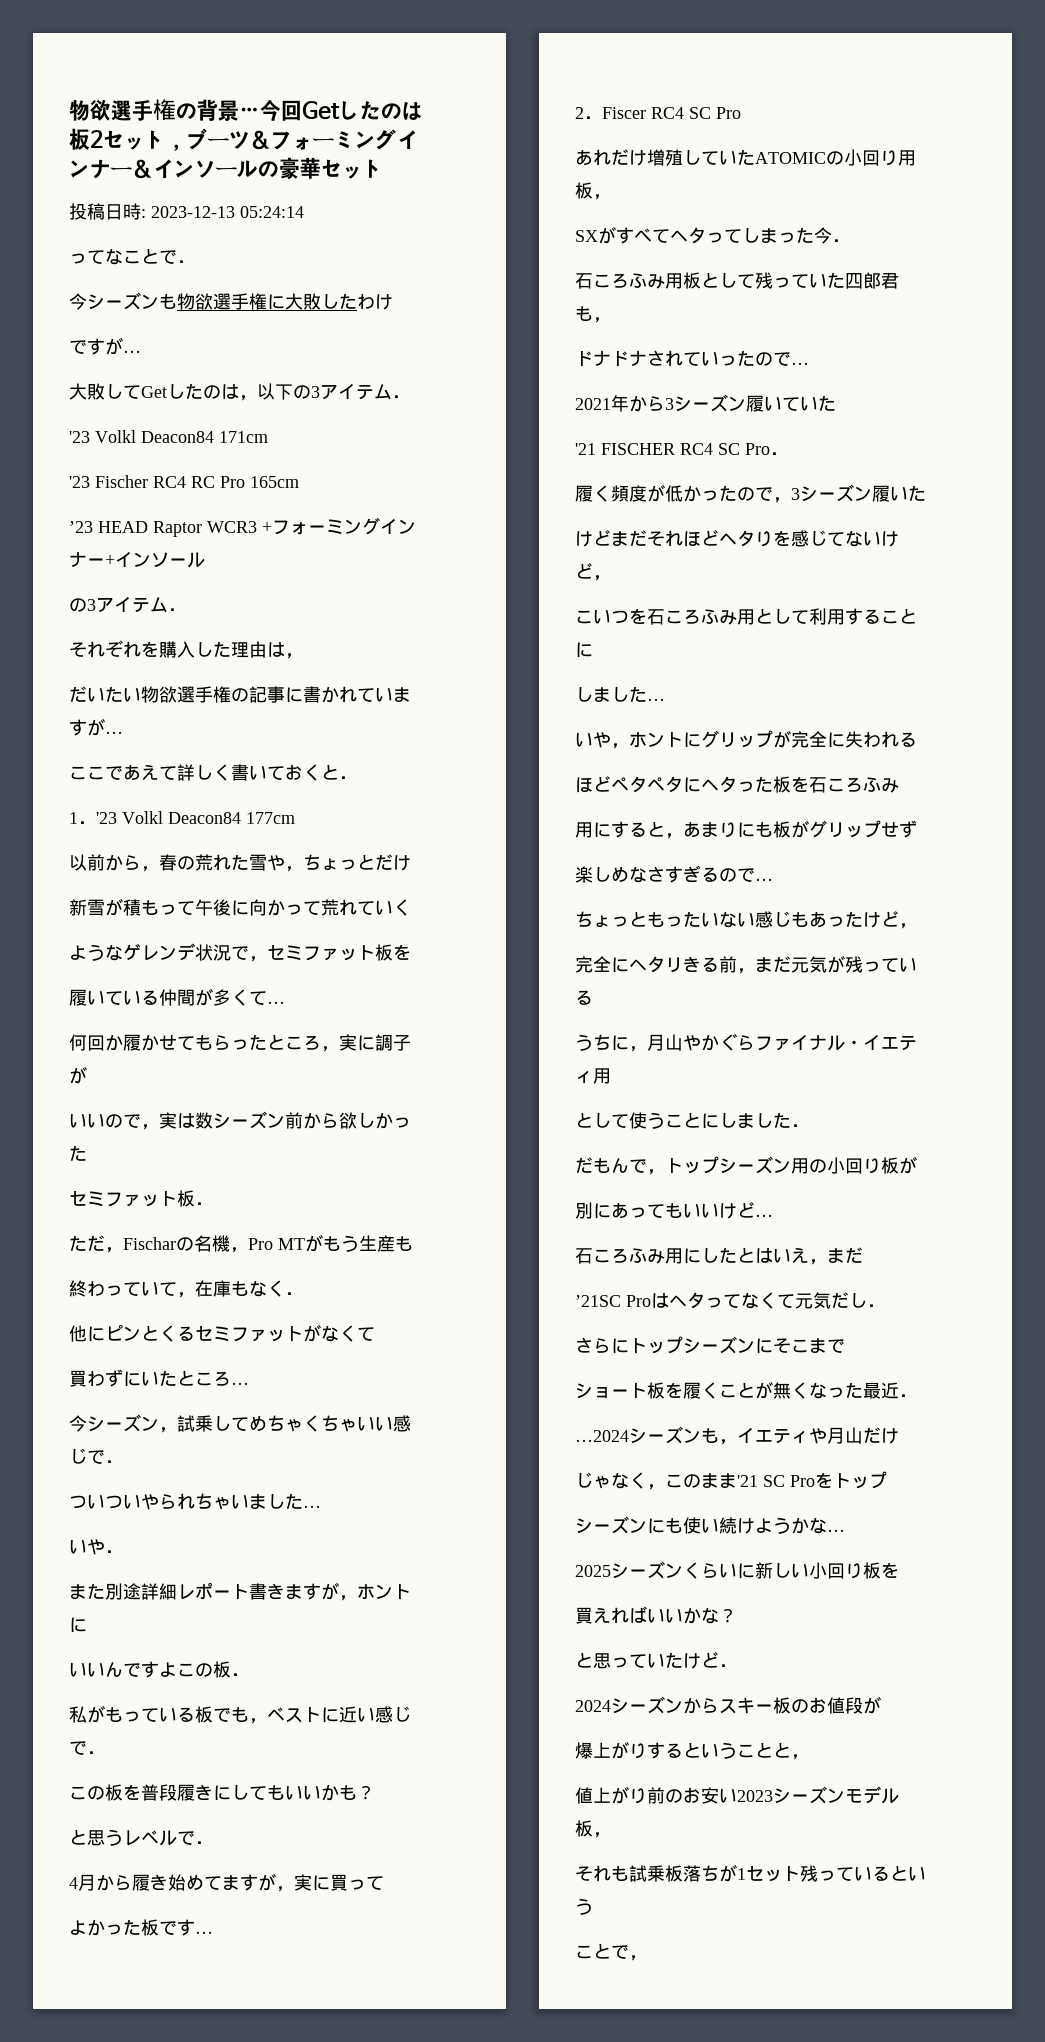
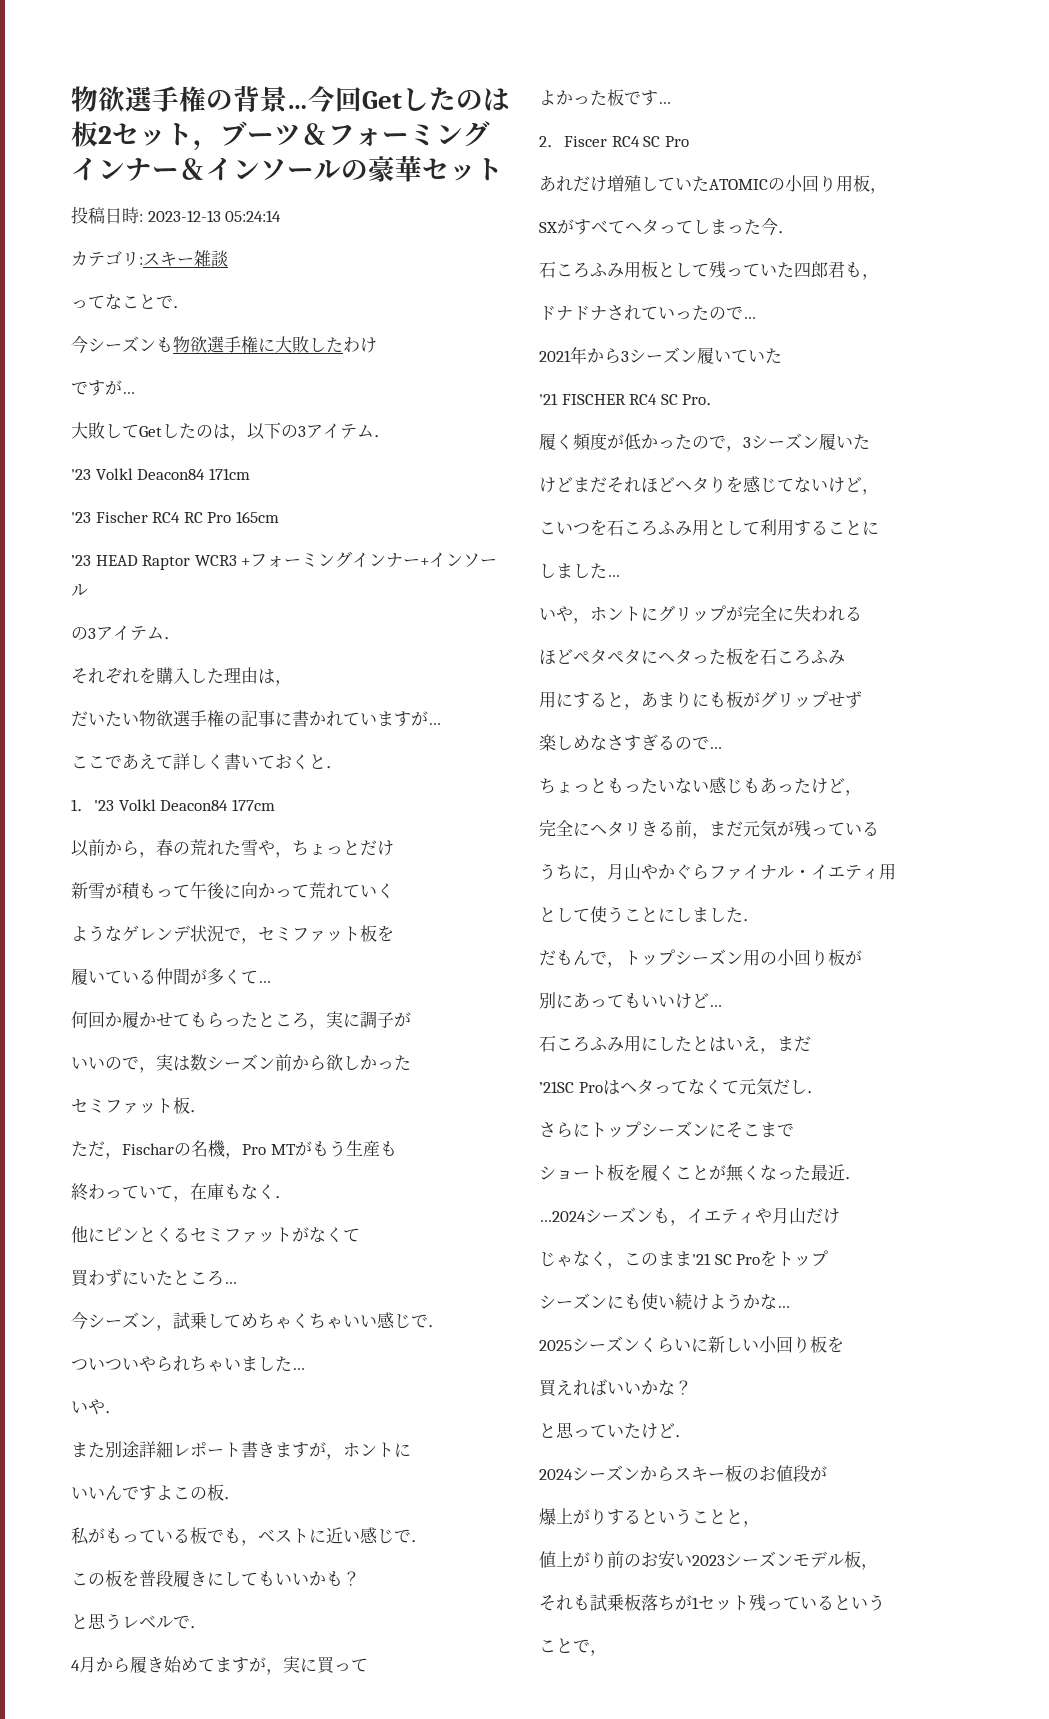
(304, 212) none -> [71,250,228,267] // カテゴリ:スキー雑談

